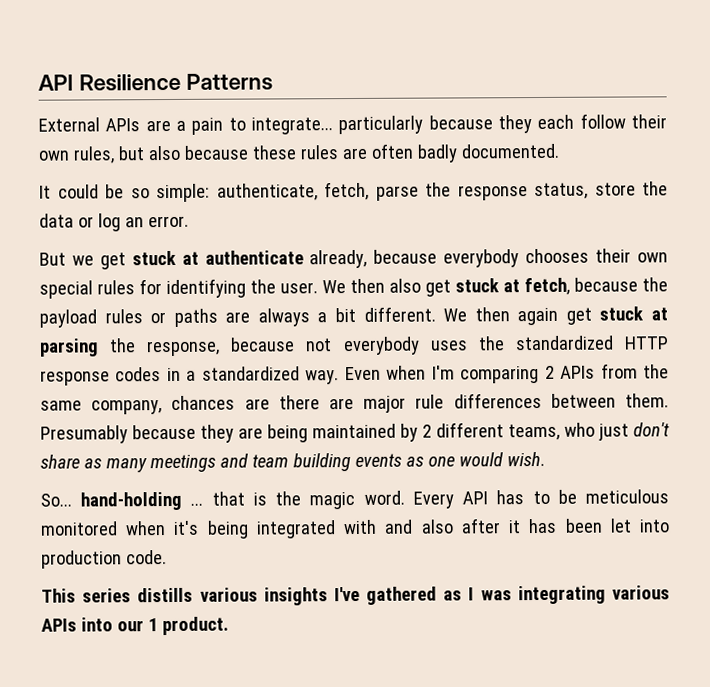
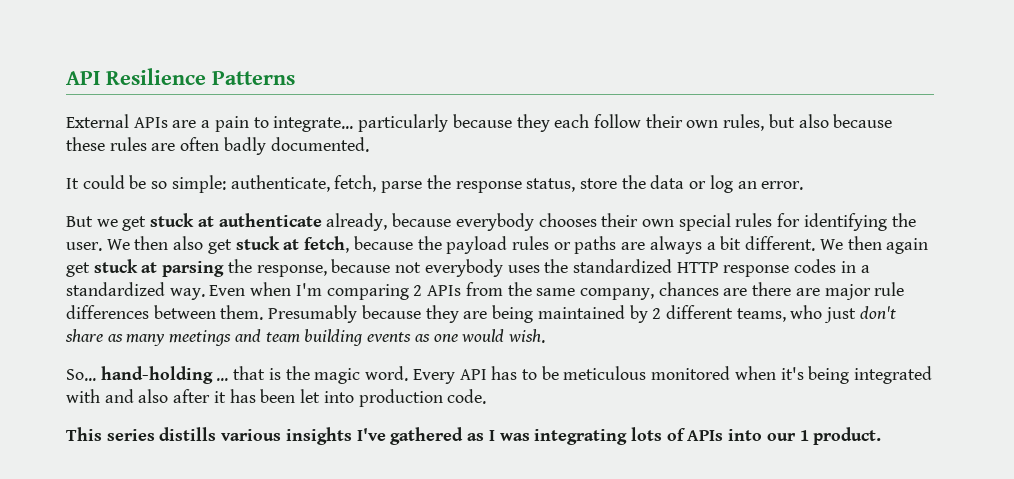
[612,585,670,600] various -> [630,427,686,441] lots of

